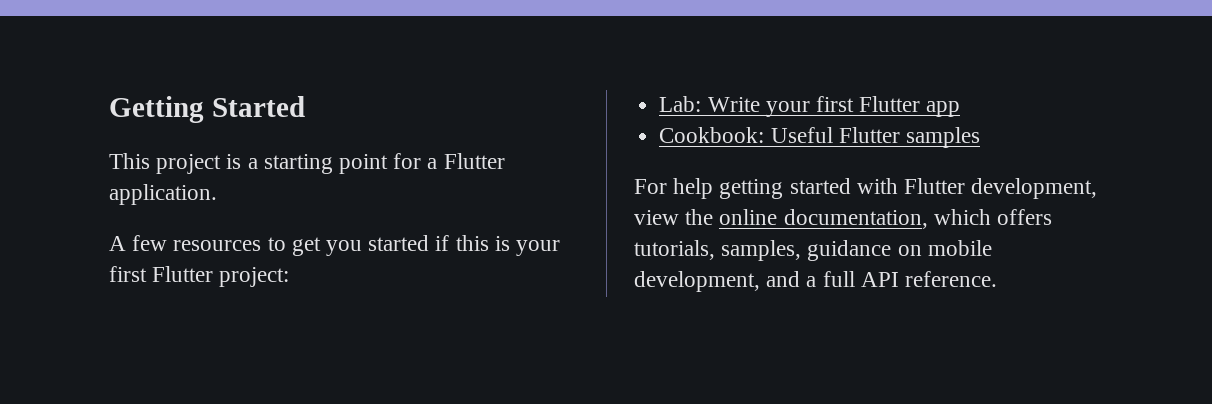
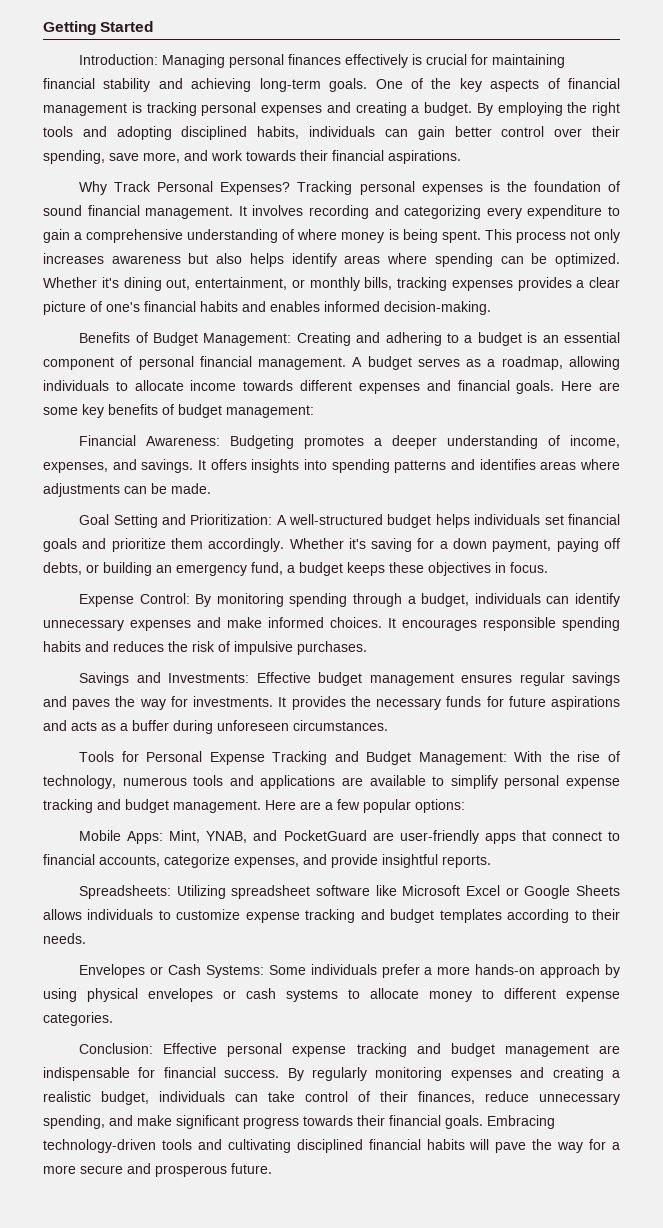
[109,153,505,174] [109,184,217,205] [109,235,561,256] [109,266,290,287] [659,96,961,117] [659,127,980,148] [634,178,1098,199] [634,209,1053,229] [634,240,992,261] [634,271,998,292] This project is a starting point for a Flutter application. // A few resources to get you started if this is your first Flutter project: // Lab: Write your first Flutter app // Cookbook: Useful Flutter samples // For help getting started with Flutter development, view the online documentation, which offers tutorials, samples, guidance on mobile development, and a full API reference. -> [79,54,566,68] [43,78,621,92] [43,102,620,116] [43,126,620,140] [43,150,461,164] [79,181,620,195] [43,205,621,219] [43,229,621,243] [43,253,621,267] [43,277,620,291] [43,301,491,315] [79,332,620,346] [43,356,620,370] [43,380,620,394] [43,404,314,418] [79,435,620,449] [43,459,621,473] [43,483,211,497] [79,514,620,528] [43,538,620,552] [43,562,548,576] [79,593,620,607] [43,617,620,631] [43,641,367,655] [79,672,620,686] [43,696,620,710] [43,720,388,734] [79,751,620,765] [43,775,621,789] [43,799,465,813] [79,830,621,844] [43,854,491,868] [79,885,621,899] [43,909,620,923] [43,933,86,944] [79,964,621,978] [43,988,620,1002] [43,1012,113,1026] [79,1043,620,1057] [43,1067,620,1081] [43,1091,620,1105] [43,1115,555,1129] [43,1139,620,1153] [43,1163,272,1177] Introduction: Managing personal finances effectively is crucial for maintaining financial stability and achieving long-term goals. One of the key aspects of financial management is tracking personal expenses and creating a budget. By employing the right tools and adopting disciplined habits, individuals can gain better control over their spending, save more, and work towards their financial aspirations. // Why Track Personal Expenses? Tracking personal expenses is the foundation of sound financial management. It involves recording and categorizing every expenditure to gain a comprehensive understanding of where money is being spent. This process not only increases awareness but also helps identify areas where spending can be optimized. Whether it's dining out, entertainment, or monthly bills, tracking expenses provides a clear picture of one's financial habits and enables informed decision-making. // Benefits of Budget Management: Creating and adhering to a budget is an essential component of personal financial management. A budget serves as a roadmap, allowing individuals to allocate income towards different expenses and financial goals. Here are some key benefits of budget management: // Financial Awareness: Budgeting promotes a deeper understanding of income, expenses, and savings. It offers insights into spending patterns and identifies areas where adjustments can be made. // Goal Setting and Prioritization: A well-structured budget helps individuals set financial goals and prioritize them accordingly. Whether it's saving for a down payment, paying off debts, or building an emergency fund, a budget keeps these objectives in focus. // Expense Control: By monitoring spending through a budget, individuals can identify unnecessary expenses and make informed choices. It encourages responsible spending habits and reduces the risk of impulsive purchases. // Savings and Investments: Effective budget management ensures regular savings and paves the way for investments. It provides the necessary funds for future aspirations and acts as a buffer during unforeseen circumstances. // Tools for Personal Expense Tracking and Budget Management: With the rise of technology, numerous tools and applications are available to simplify personal expense tracking and budget management. Here are a few popular options: // Mobile Apps: Mint, YNAB, and PocketGuard are user-friendly apps that connect to financial accounts, categorize expenses, and provide insightful reports. // Spreadsheets: Utilizing spreadsheet software like Microsoft Excel or Google Sheets allows individuals to customize expense tracking and budget templates according to their needs. // Envelopes or Cash Systems: Some individuals prefer a more hands-on approach by using physical envelopes or cash systems to allocate money to different expense categories. // Conclusion: Effective personal expense tracking and budget management are indispensable for financial success. By regularly monitoring expenses and creating a realistic budget, individuals can take control of their finances, reduce unnecessary spending, and make significant progress towards their financial goals. Embracing technology-driven tools and cultivating disciplined financial habits will pave the way for a more secure and prosperous future.

